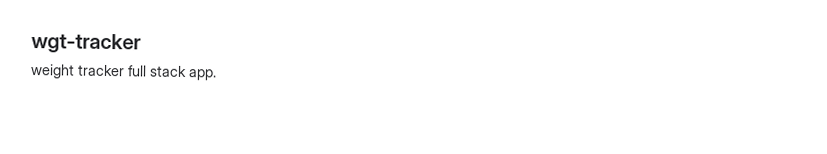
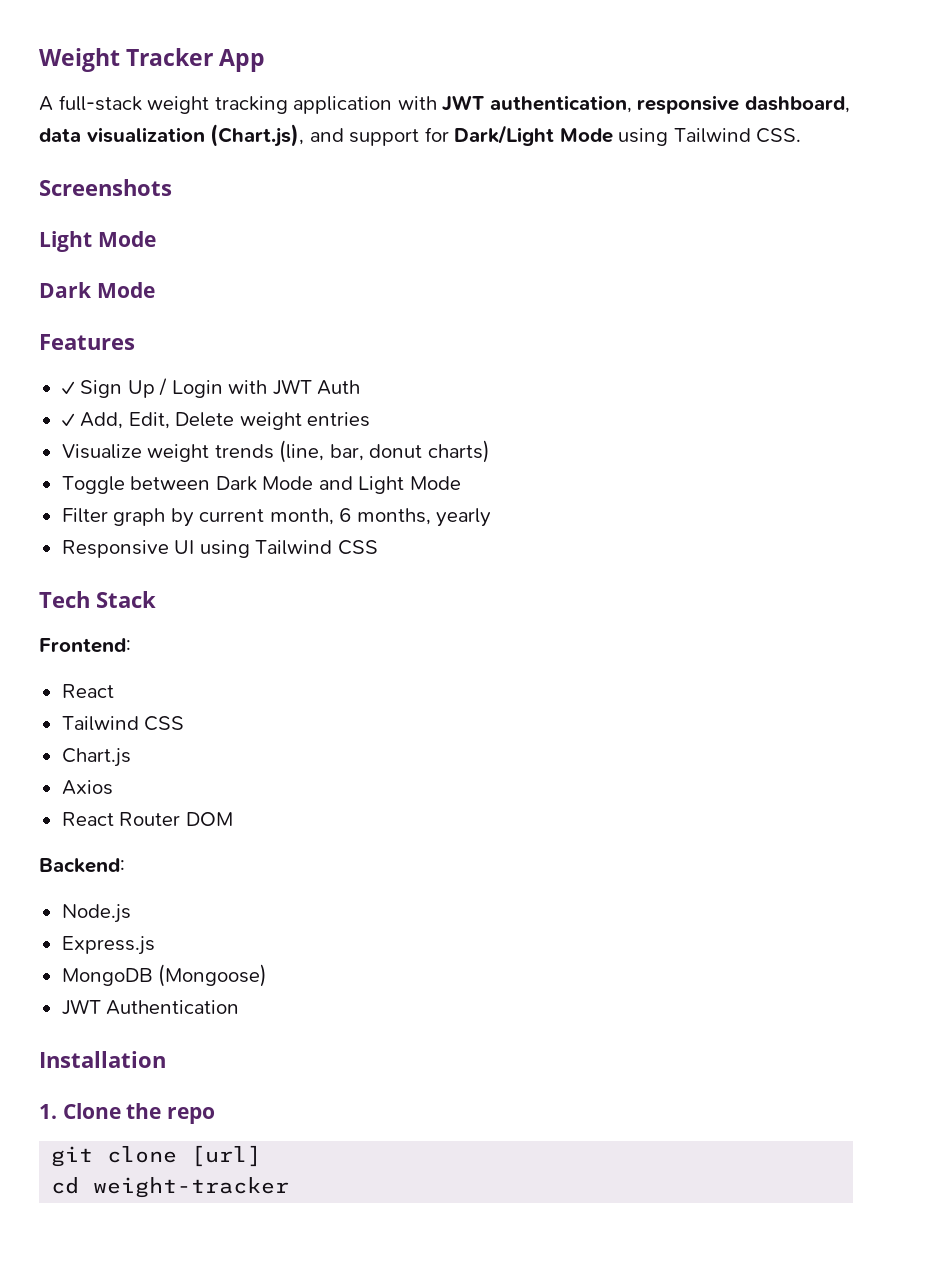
[31,32,141,54] [30,63,217,81] wgt-tracker // weight tracker full stack app. -> [39,48,266,72] [39,95,850,114] [39,124,802,147] [39,179,172,196] [39,231,156,252] [39,282,155,298] [39,334,135,350] [61,378,361,398] [61,412,371,430] [61,440,490,463] [61,476,461,494] [61,508,492,527] [61,540,378,558] [39,591,156,608] [39,638,131,653] [61,684,114,698] [61,716,185,731] [61,748,131,767] [61,780,113,795] [61,812,233,826] [39,858,125,873] [61,904,131,923] [61,936,155,955] [61,964,268,987] [61,999,240,1015] [39,1051,166,1068] [39,1103,215,1124] [51,1145,262,1167] [51,1177,290,1198] Weight Tracker App // A full-stack weight tracking application with JWT authentication, responsive dashboard, data visualization (Chart.js), and support for Dark/Light Mode using Tailwind CSS. // Screenshots // Light Mode // Dark Mode // Features // ✓ Sign Up / Login with JWT Auth // ✓ Add, Edit, Delete weight entries // Visualize weight trends (line, bar, donut charts) // Toggle between Dark Mode and Light Mode // Filter graph by current month, 6 months, yearly // Responsive UI using Tailwind CSS // Tech Stack // Frontend: // React // Tailwind CSS // Chart.js // Axios // React Router DOM // Backend: // Node.js // Express.js // MongoDB (Mongoose) // JWT Authentication // Installation // 1. Clone the repo // git clone [url] // cd weight-tracker

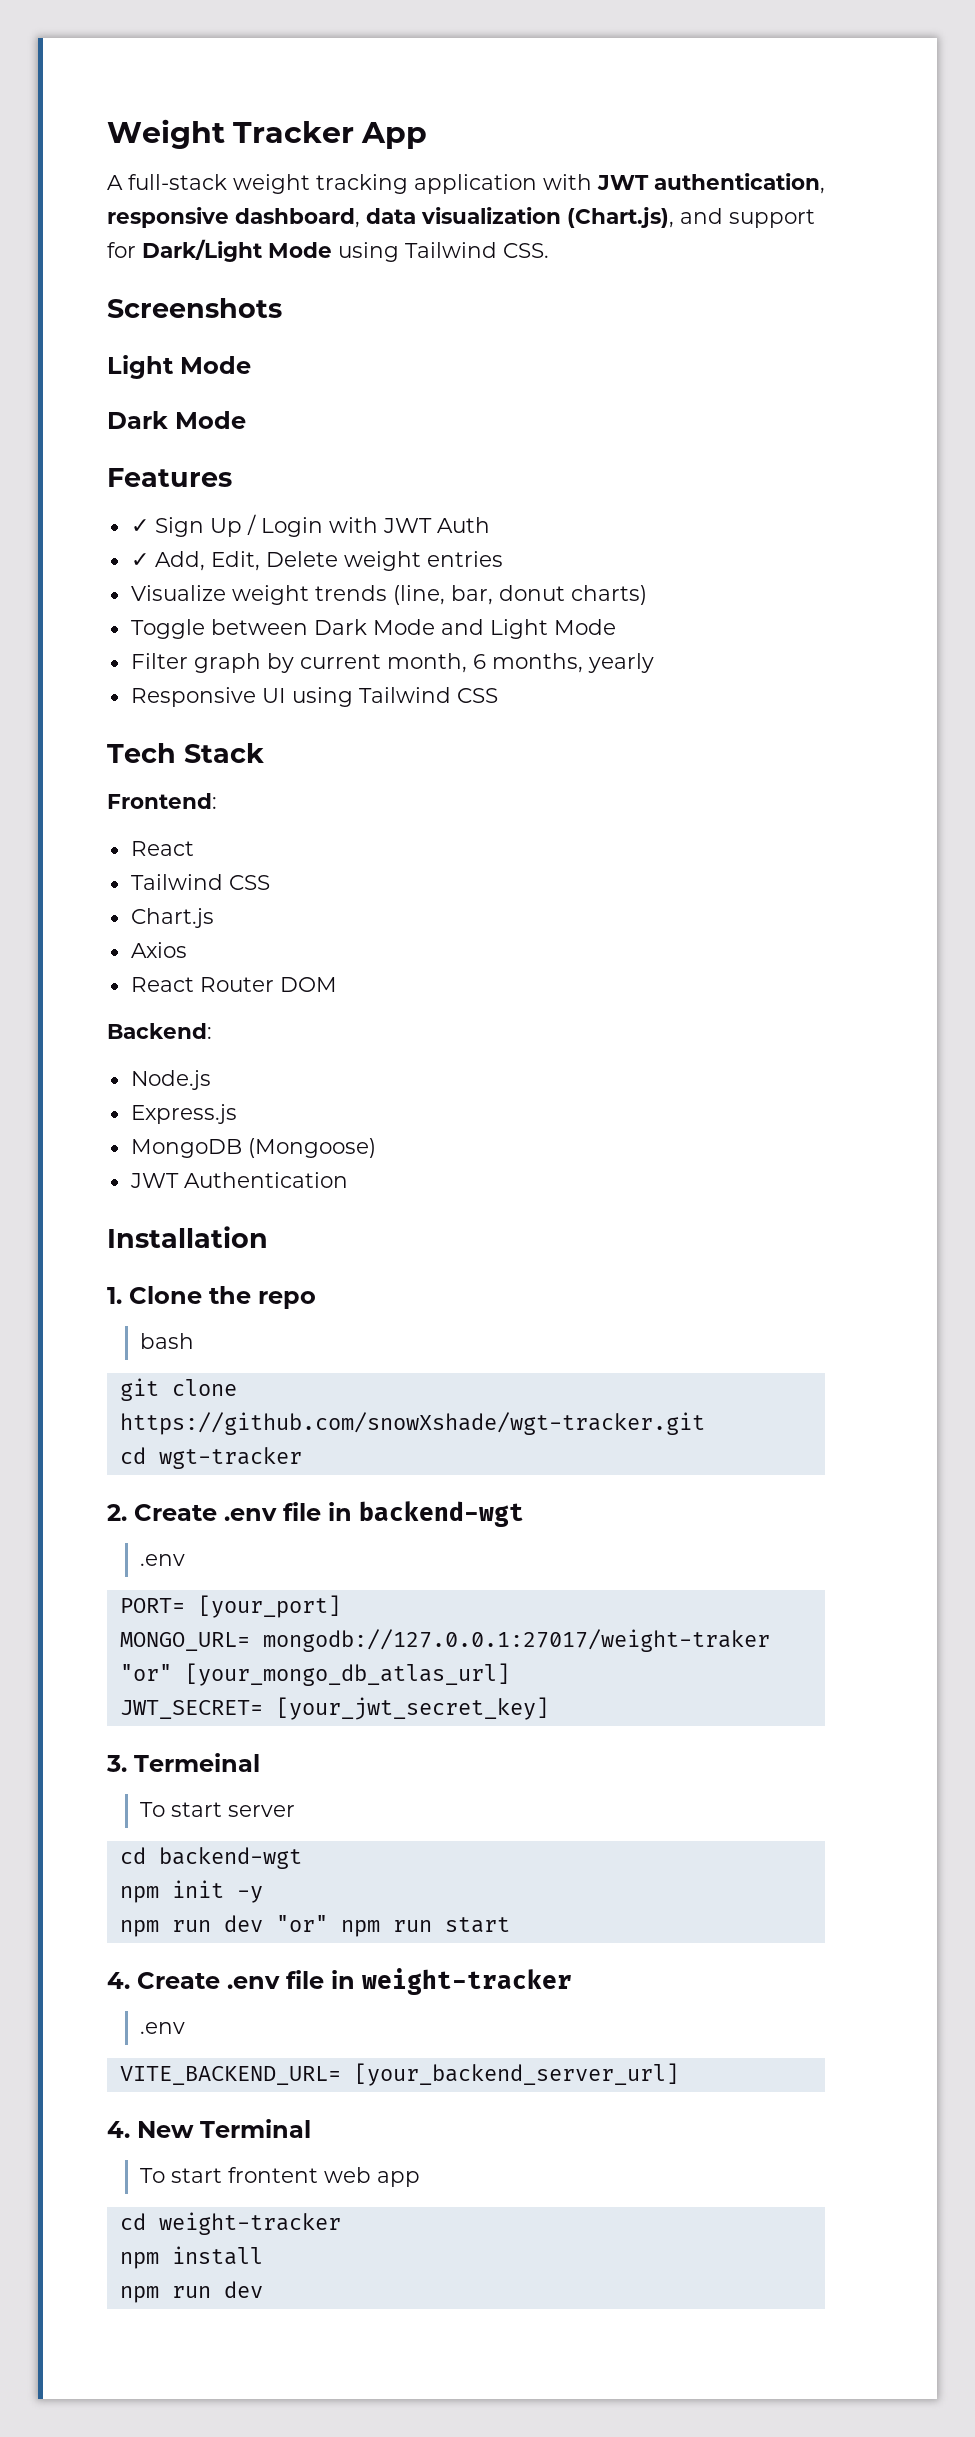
(215, 1115) none -> [140,1333,195,1349] // bash
[191,1145,262,1167] [51,1177,290,1198] [url] // cd weight-tracker -> [119,1412,705,1435] [119,1447,302,1469] [107,1501,524,1527] [140,1554,186,1566] [119,1595,341,1618] [119,1629,770,1652] [119,1663,510,1686] [119,1697,549,1720] [106,1753,260,1772] [140,1802,296,1817] [119,1847,302,1869] [119,1880,263,1903] [119,1915,510,1937] [107,1968,572,1995] [140,2022,186,2034] [119,2063,679,2086] [107,2119,311,2138] [140,2167,421,2187] [119,2212,341,2235] [119,2246,263,2269] [119,2281,263,2303] https://github.com/snowXshade/wgt-tracker.git // cd wgt-tracker // 2. Create .env file in backend-wgt // .env // PORT= [your_port] // MONGO_URL= mongodb://127.0.0.1:27017/weight-traker "or" [your_mongo_db_atlas_url] // JWT_SECRET= [your_jwt_secret_key] // 3. Termeinal // To start server // cd backend-wgt // npm init -y // npm run dev "or" npm run start // 4. Create .env file in weight-tracker // .env // VITE_BACKEND_URL= [your_backend_server_url] // 4. New Terminal // To start frontent web app // cd weight-tracker // npm install // npm run dev

